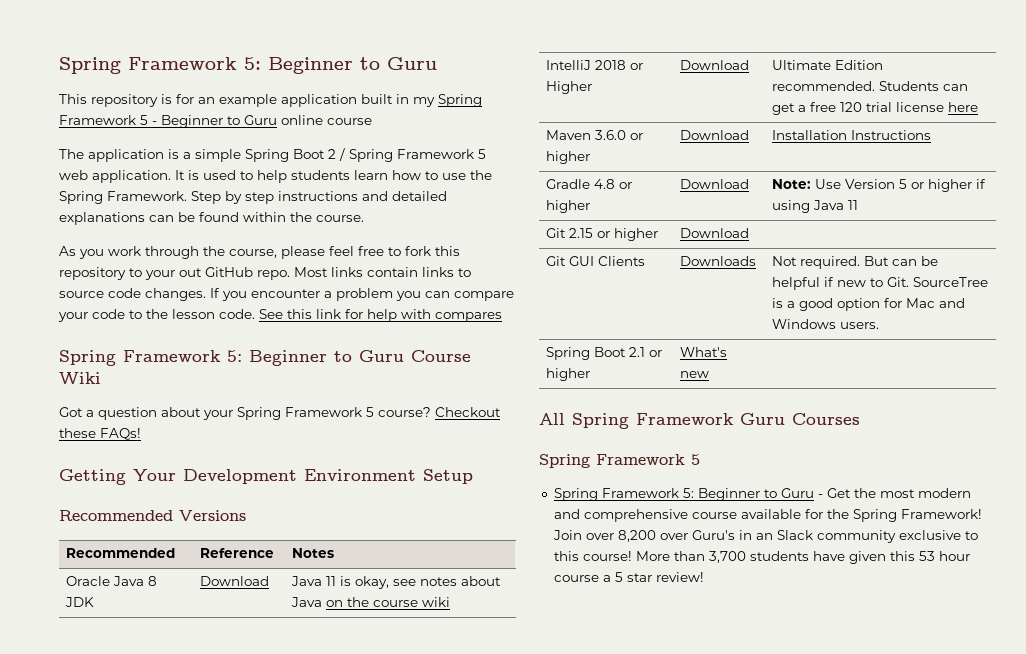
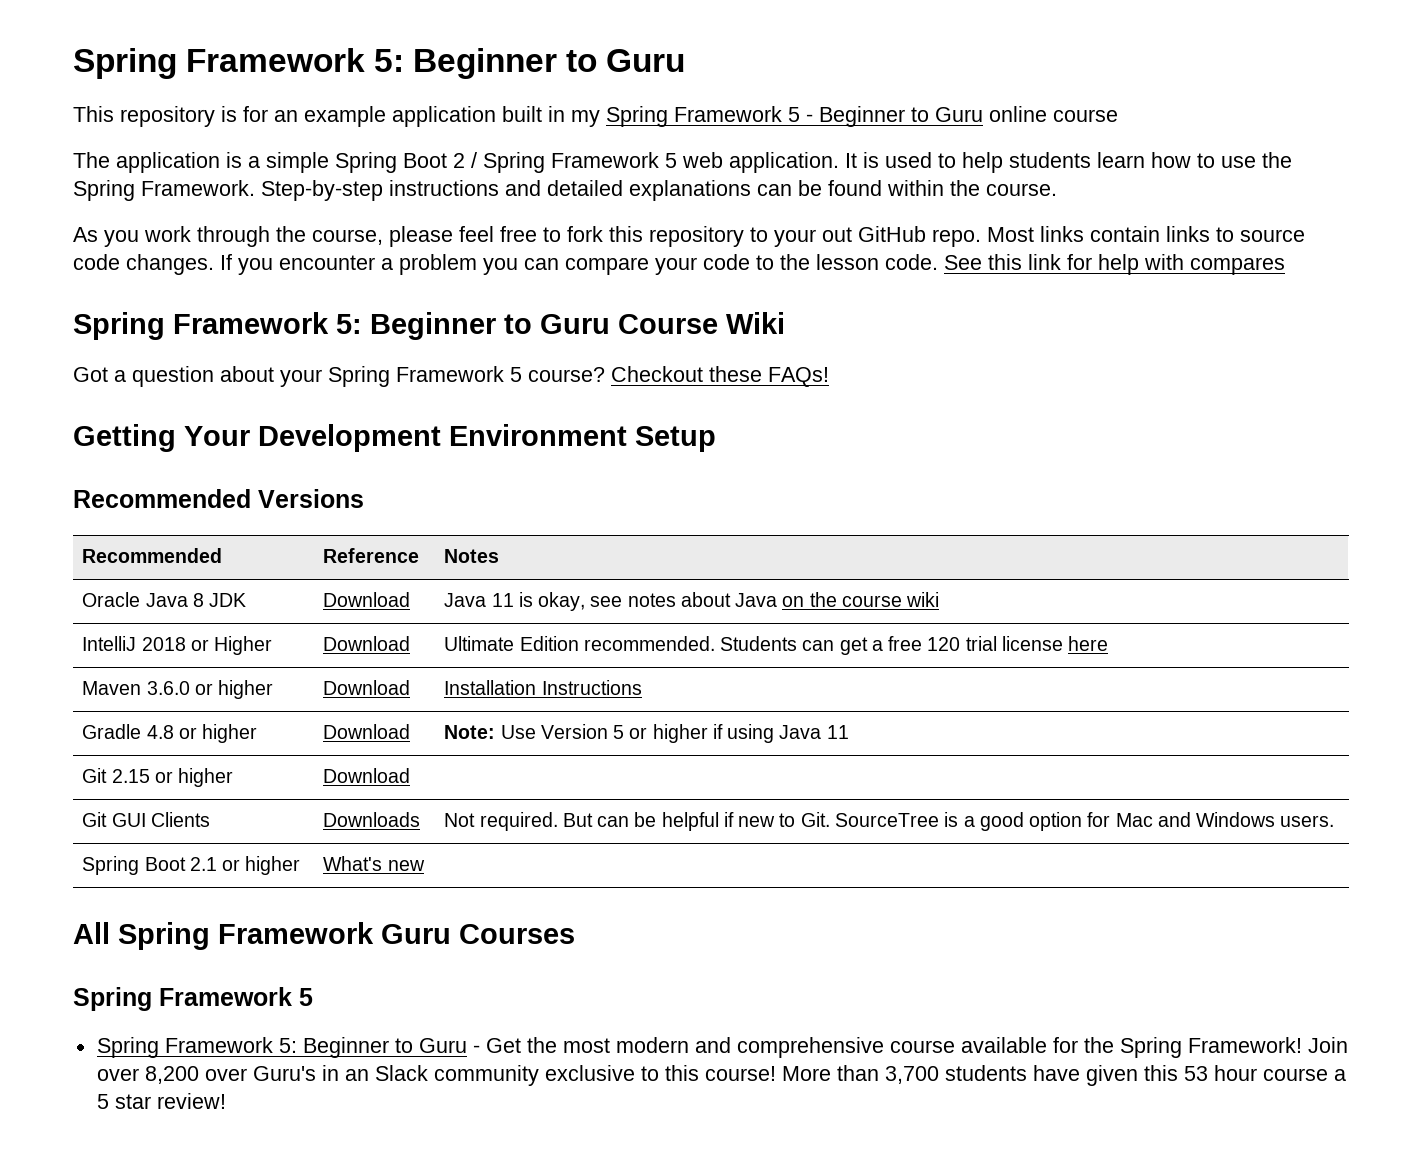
[191,191,274,204] Step by step -> [261,180,383,201] Step-by-step

